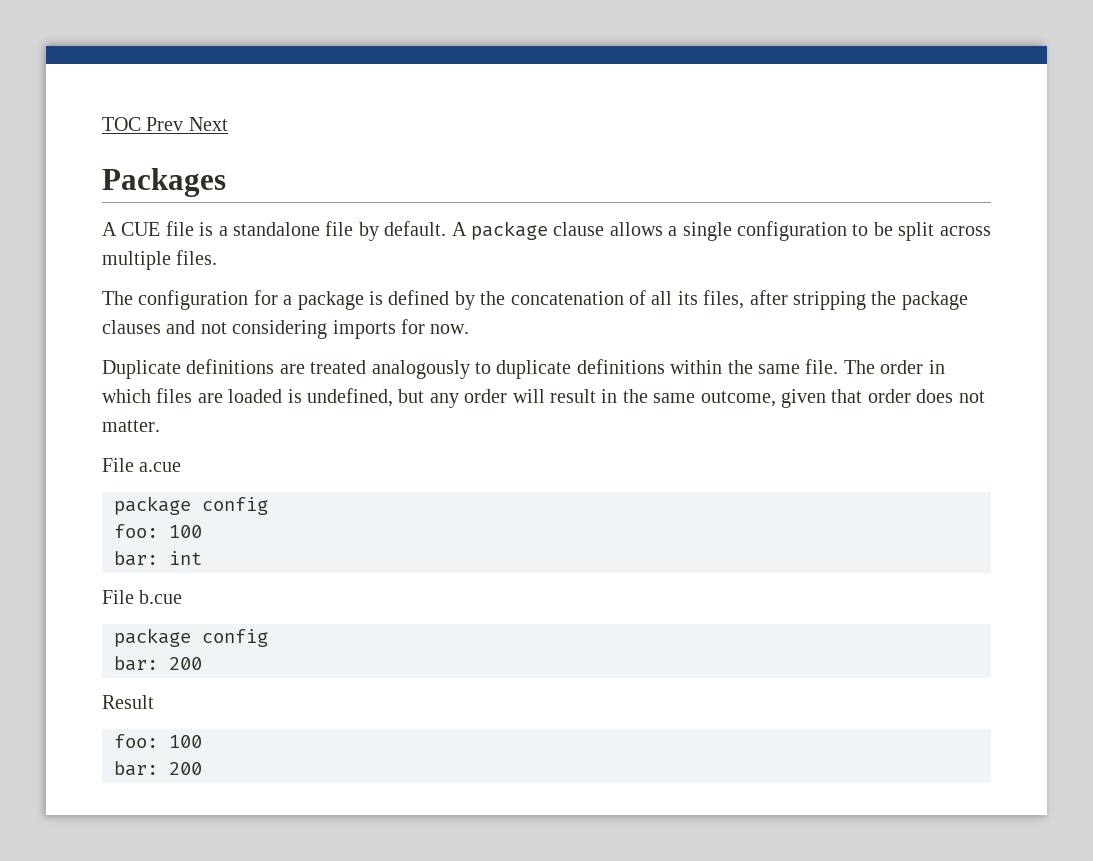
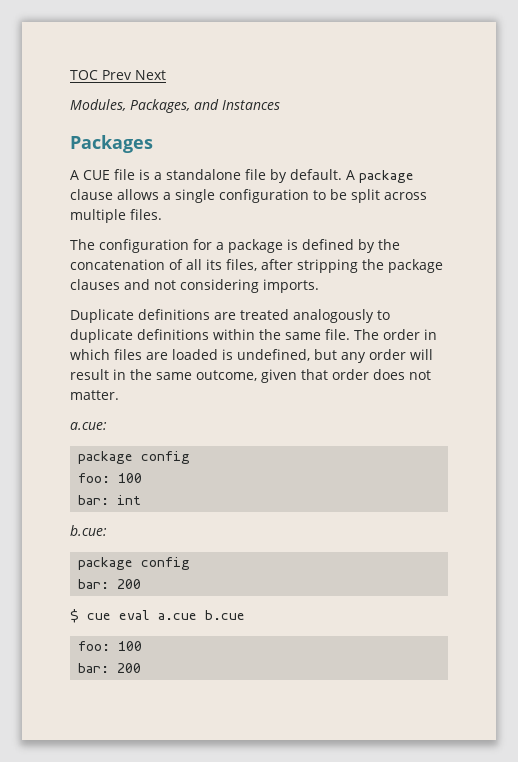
(228, 124) none -> [70,99,280,113] // Modules, Packages, and Instances
[332,319,470,339] imports for now. -> [263,279,319,293] imports.
[102,458,182,472] File a.cue -> [70,422,107,430] a.cue:
[102,590,183,604] File b.cue -> [70,525,107,536] b.cue:
[102,695,154,709] Result -> [70,609,245,623] $ cue eval a.cue b.cue

